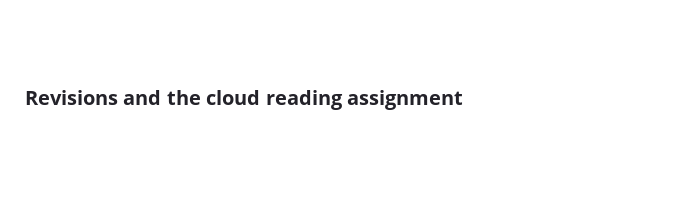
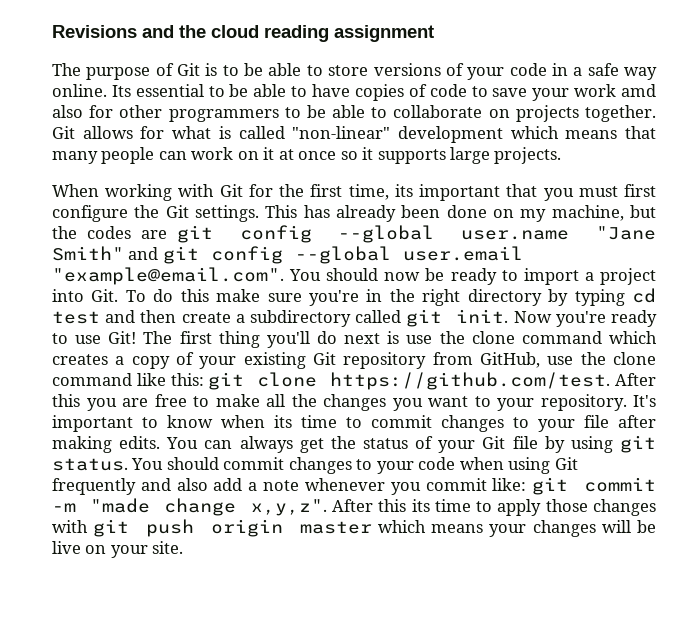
(463, 100) none -> [52,63,658,80] [52,84,657,101] [52,105,656,122] [52,126,657,143] [52,147,562,164] [52,184,656,201] [52,205,656,222] [52,225,656,243] [52,246,523,264] [52,267,656,285] [52,288,657,306] [52,309,657,327] [52,331,658,348] [52,352,656,369] [52,372,656,390] [52,394,656,411] [52,415,656,432] [52,435,657,453] [52,457,578,474] [52,477,657,495] [52,498,656,516] [52,519,656,537] [52,541,184,558] // The purpose of Git is to be able to store versions of your code in a safe way online. Its essential to be able to have copies of code to save your work amd also for other programmers to be able to collaborate on projects together. Git allows for what is called "non-linear" development which means that many people can work on it at once so it supports large projects. // When working with Git for the first time, its important that you must first configure the Git settings. This has already been done on my machine, but the codes are git config --global user.name "Jane Smith" and git config --global user.email "example@email.com". You should now be ready to import a project into Git. To do this make sure you're in the right directory by typing cd test and then create a subdirectory called git init. Now you're ready to use Git! The first thing you'll do next is use the clone command which creates a copy of your existing Git repository from GitHub, use the clone command like this: git clone https://github.com/test. After this you are free to make all the changes you want to your repository. It's important to know when its time to commit changes to your file after making edits. You can always get the status of your Git file by using git status. You should commit changes to your code when using Git frequently and also add a note whenever you commit like: git commit -m "made change x,y,z". After this its time to apply those changes with git push origin master which means your changes will be live on your site.

